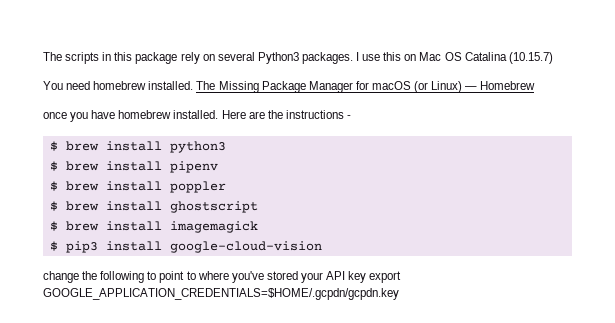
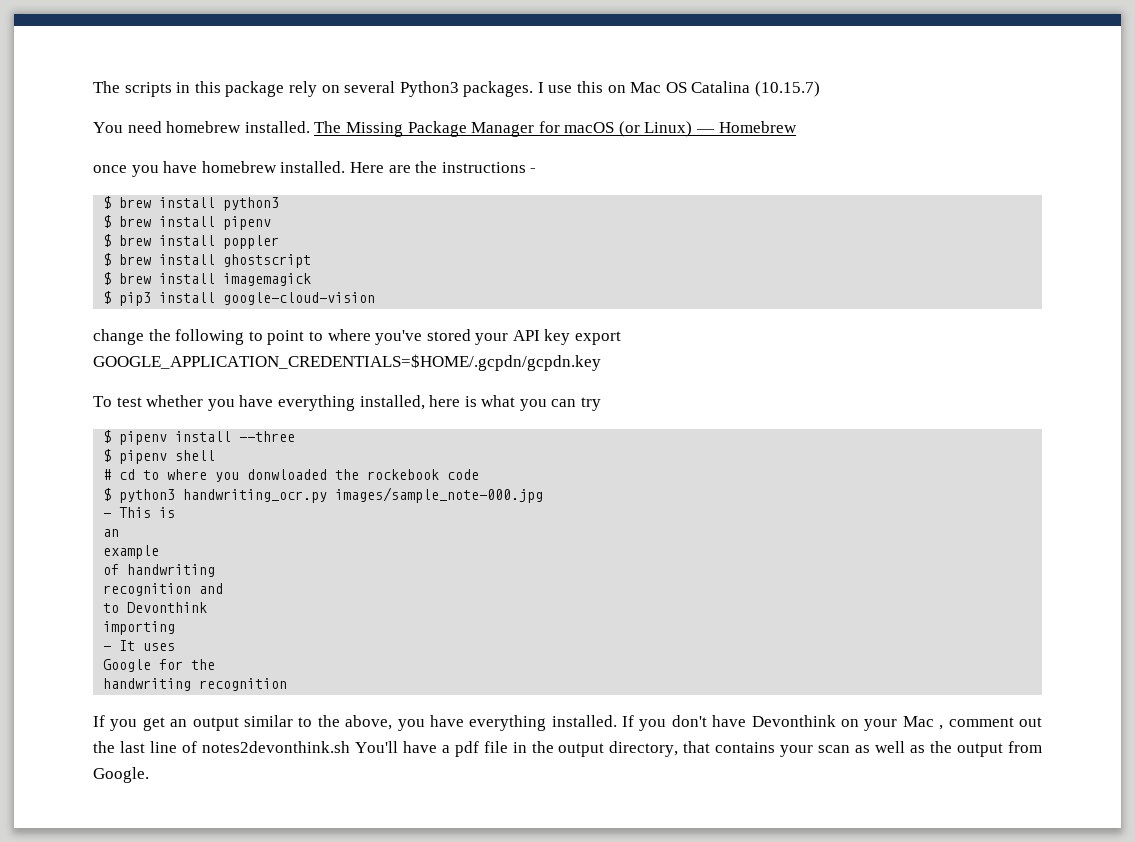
(399, 294) none -> [93,395,602,411] [103,430,296,445] [103,449,216,464] [103,469,480,482] [103,487,544,503] [103,507,176,518] [103,529,120,537] [103,545,160,559] [103,564,216,577] [103,583,224,596] [103,602,208,613] [103,621,176,635] [103,640,176,651] [103,659,216,672] [103,678,288,691] [93,715,1043,731] [93,741,1042,757] [93,767,149,783] // To test whether you have everything installed, here is what you can try // $ pipenv install --three // $ pipenv shell // # cd to where you donwloaded the rockebook code // $ python3 handwriting_ocr.py images/sample_note-000.jpg // - This is // an // example // of handwriting // recognition and // to Devonthink // importing // - It uses // Google for the // handwriting recognition // If you get an output similar to the above, you have everything installed. If you don't have Devonthink on your Mac , comment out the last line of notes2devonthink.sh You'll have a pdf file in the output directory, that contains your scan as well as the output from Google.

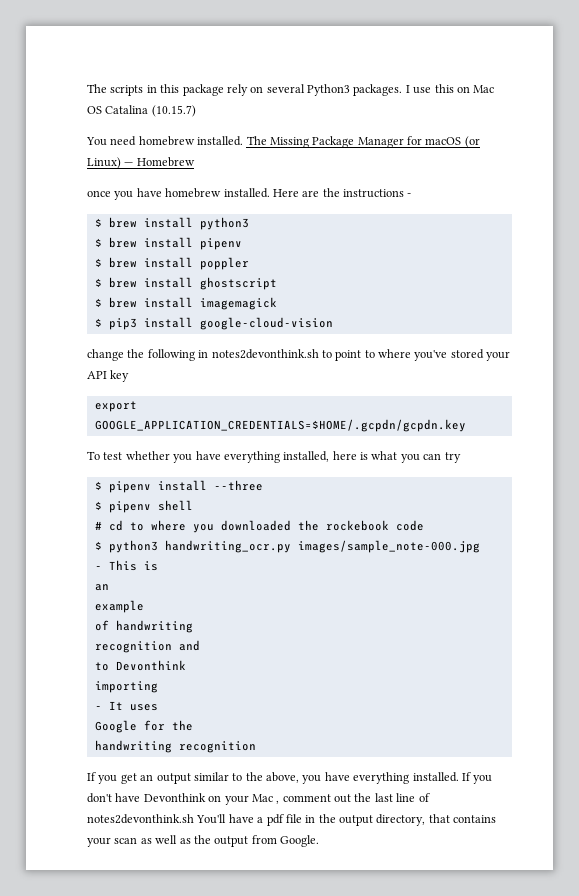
(245, 337) none -> [198,349,319,359] in notes2devonthink.sh
(571, 337) none -> (130, 376) //
[247,469,328,480] donwloaded -> [220,520,291,531] downloaded

